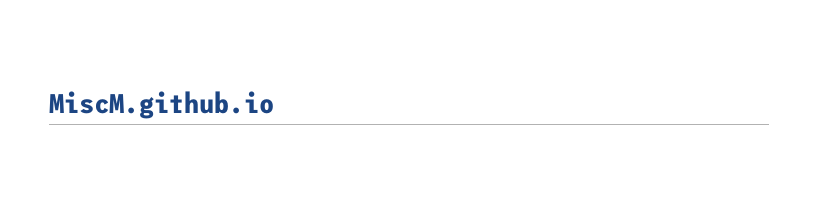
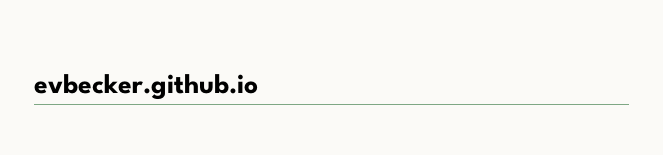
[49,91,274,119] MiscM.github.io -> [34,74,258,100] evbecker.github.io

